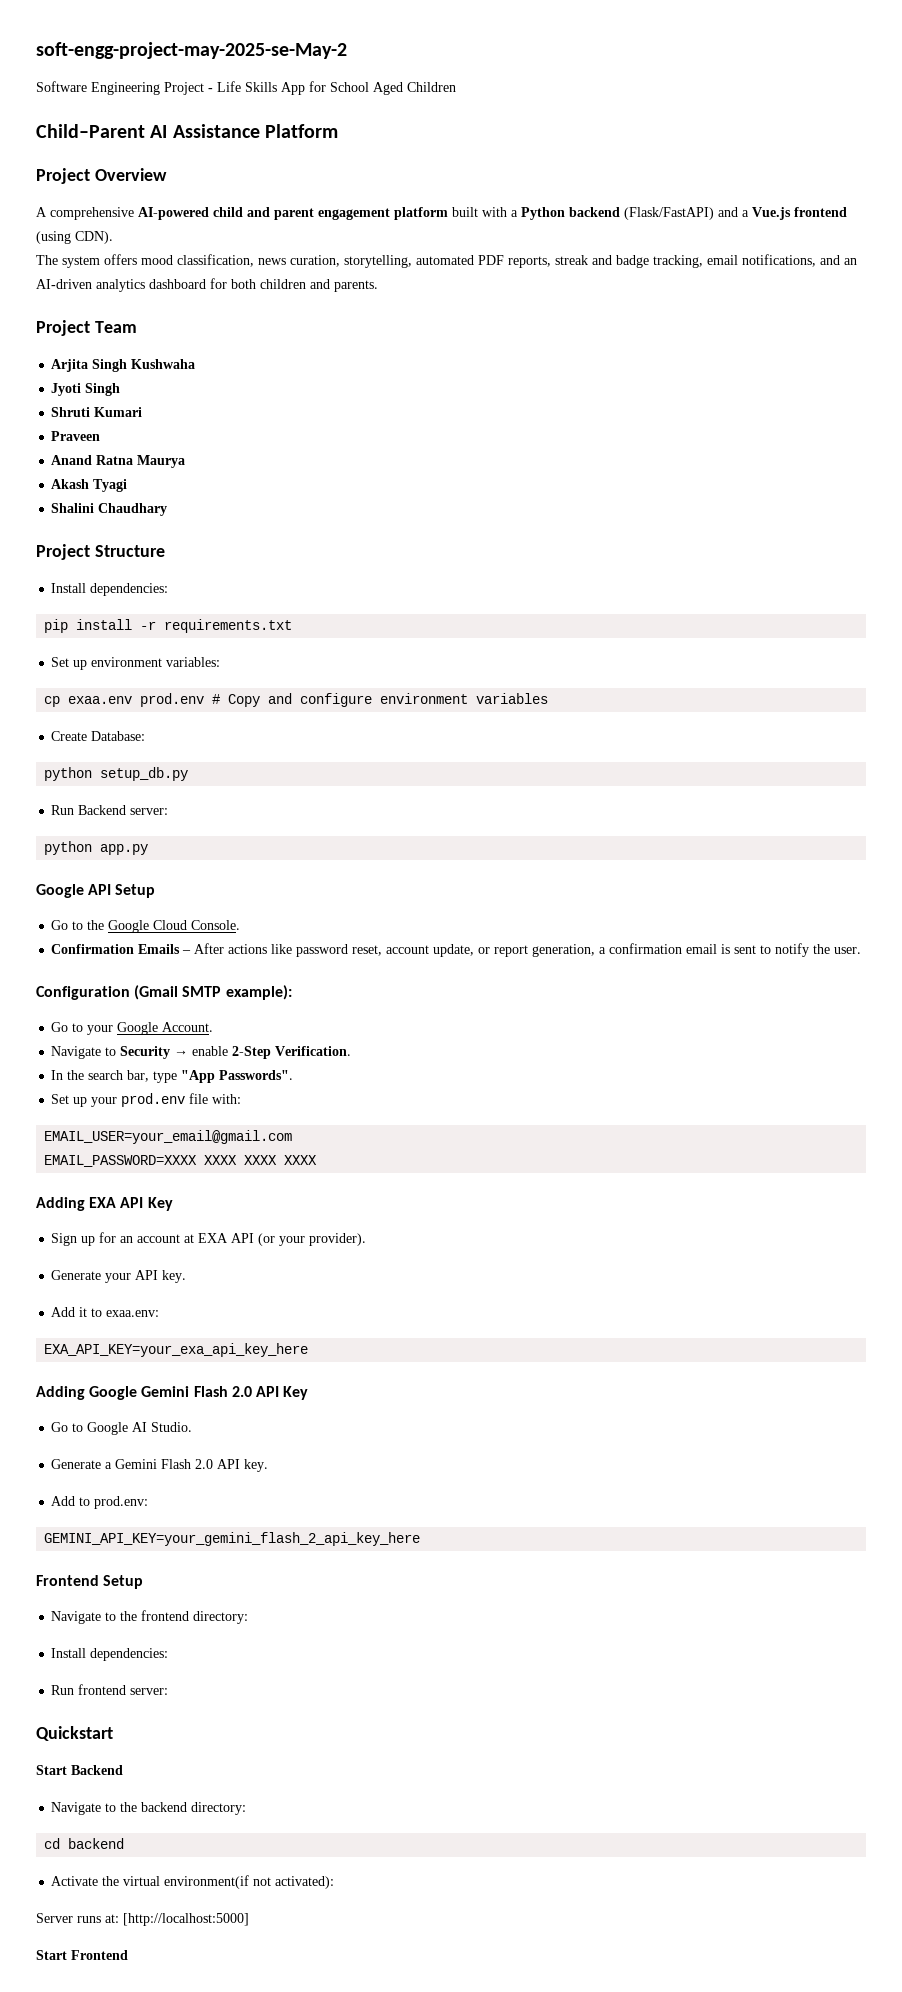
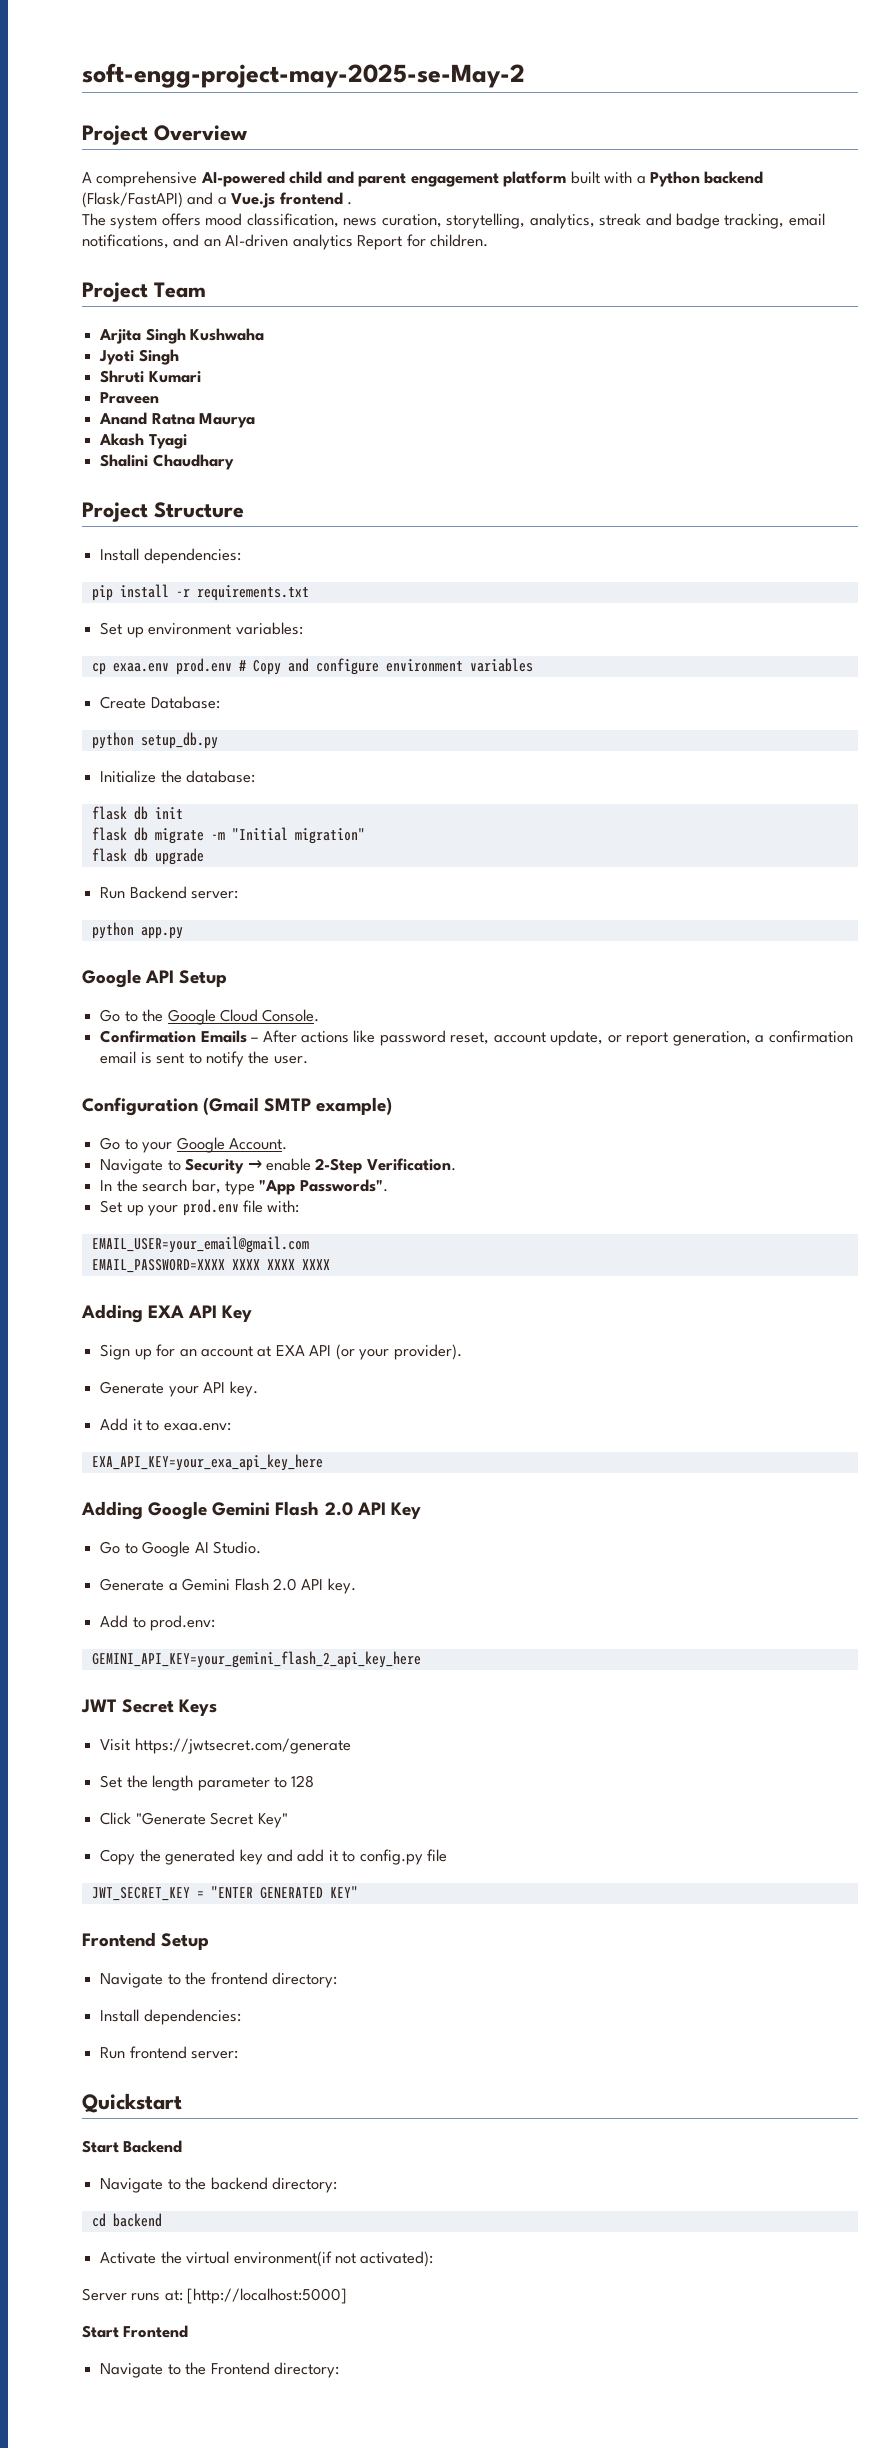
[36,81,456,95] [36,124,338,138] // Software Engineering Project - Life Skills App for School Aged Children // Child–Parent AI Assistance Platform -> (525, 75) none
[36,231,113,244] (using CDN). -> [347,202,353,205] .
[416,255,551,268] automated PDF reports, -> [529,213,595,229] analytics,
[149,278,378,292] dashboard for both children and parents. -> [357,234,489,250] Report for children.
(189, 774) none -> [100,770,256,783] [91,806,183,820] [91,827,365,844] [91,848,204,865] // Initialize the database: // flask db init // flask db migrate -m "Initial migration" // flask db upgrade
[225,985,292,1000] example): -> [316,1097,393,1115] example)
(421, 1539) none -> [81,1699,218,1716] [100,1738,351,1754] [100,1775,315,1791] [100,1812,288,1828] [100,1849,448,1865] [91,1886,358,1901] // JWT Secret Keys // Visit https://jwtsecret.com/generate // Set the length parameter to 128 // Click "Generate Secret Key" // Copy the generated key and add it to config.py file // JWT_SECRET_KEY = "ENTER GENERATED KEY"
(128, 1955) none -> [100,2362,339,2378] // Navigate to the Frontend directory:

